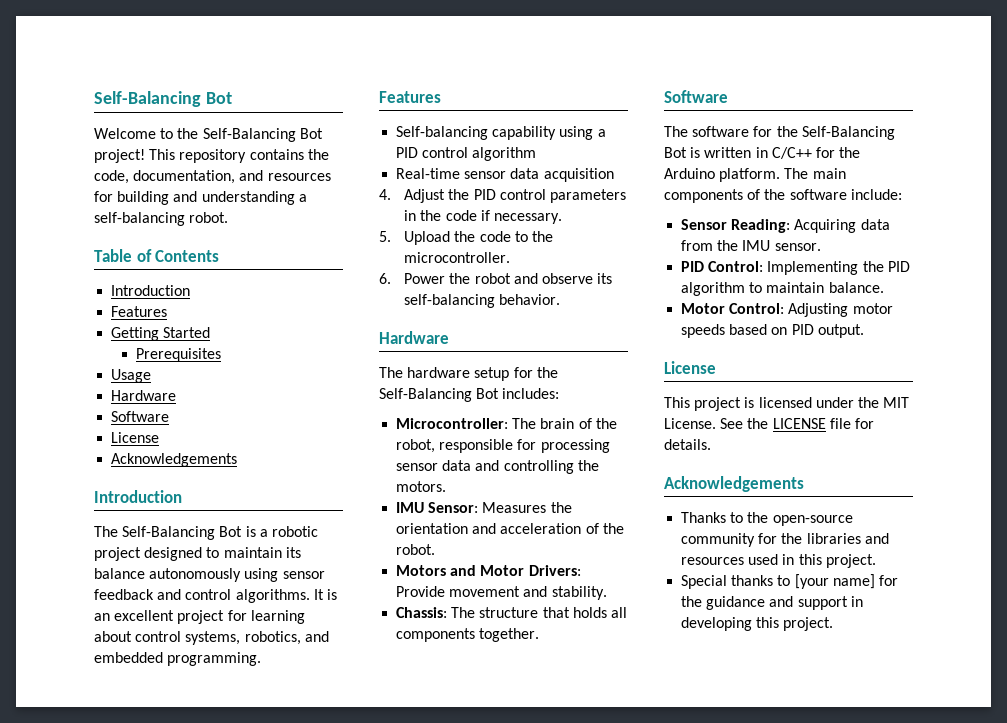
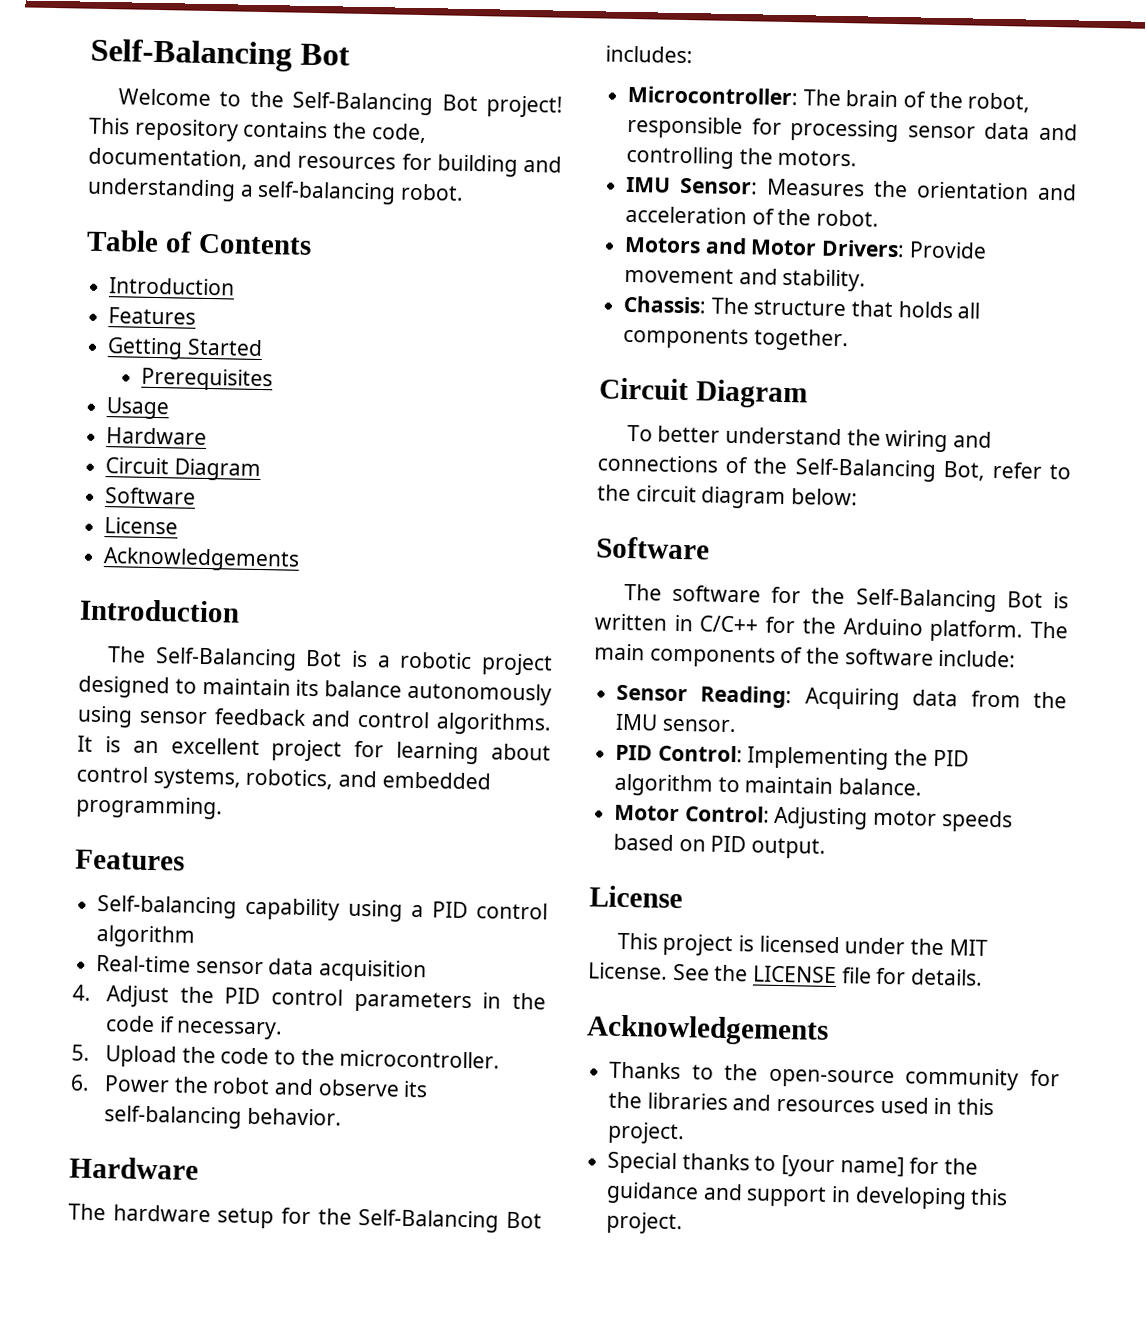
(177, 395) none -> [105,457,261,482] // Circuit Diagram
(540, 635) none -> [599,377,808,409] [626,424,993,453] [597,454,1071,482] [597,484,859,510] // Circuit Diagram // To better understand the wiring and connections of the Self-Balancing Bot, refer to the circuit diagram below:

